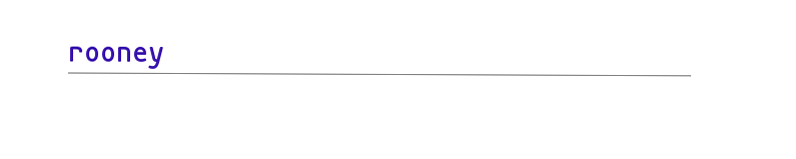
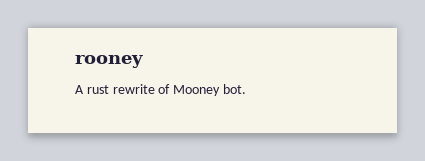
(165, 57) none -> [75,84,246,96] // A rust rewrite of Mooney bot.

